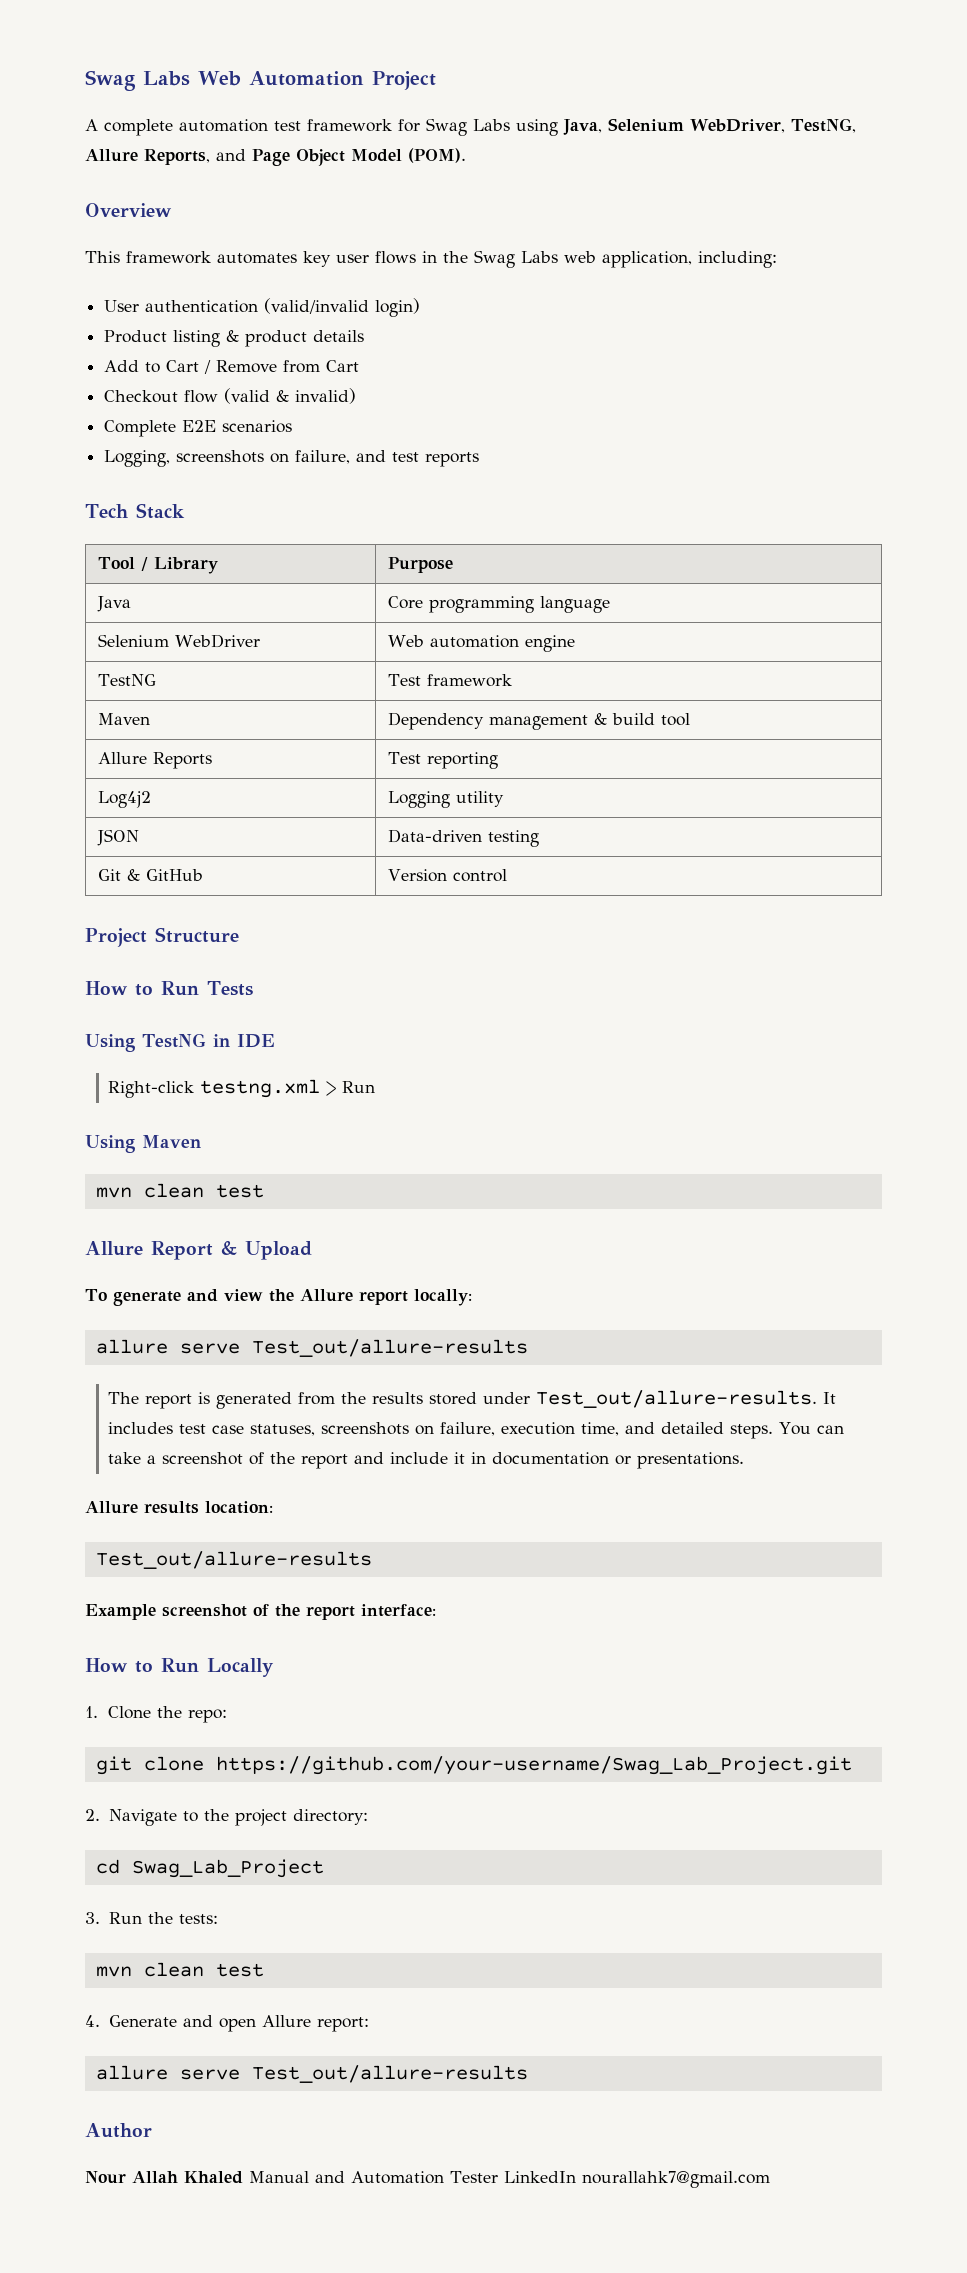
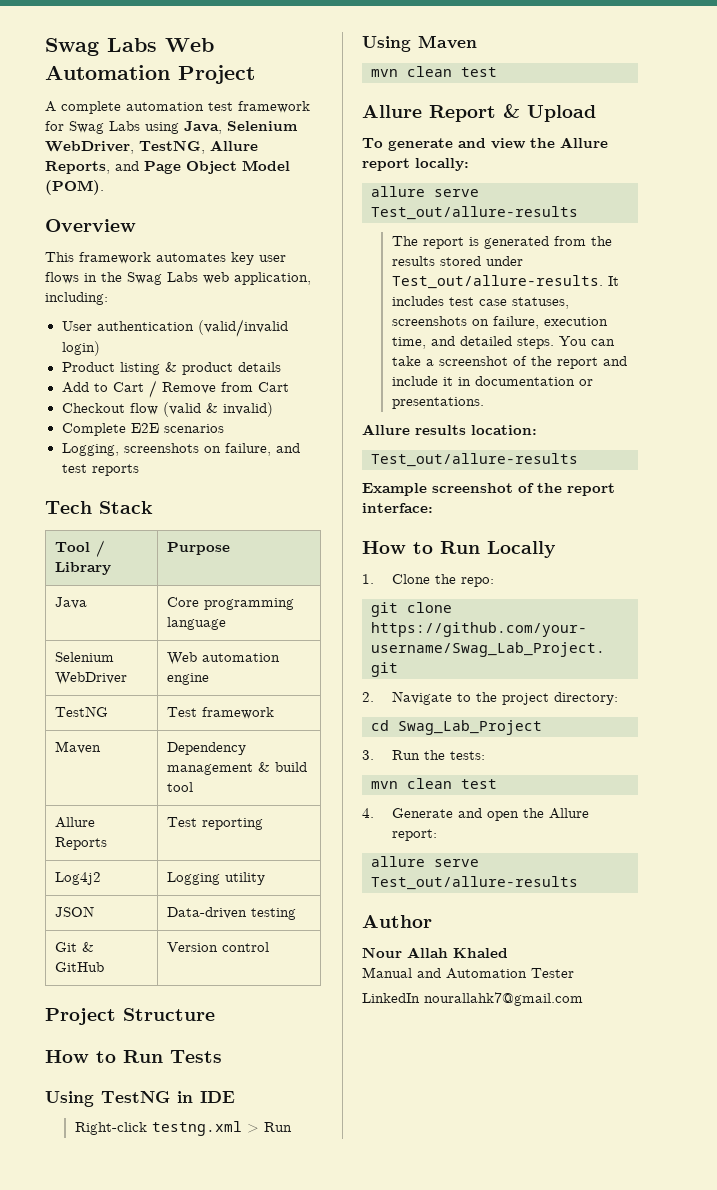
(256, 2025) none -> [522,808,544,818] the
(243, 2177) none -> (508, 953) //
(498, 2177) none -> (574, 973) //

